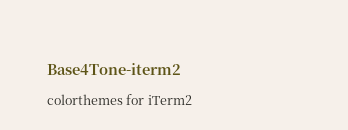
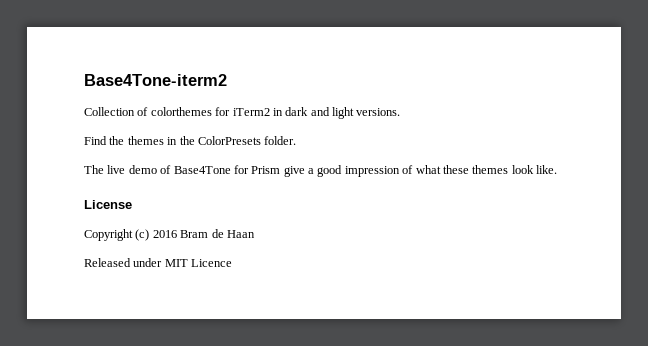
(181, 69) none -> [84,107,149,116] Collection of
(192, 100) none -> [272,107,401,119] [84,136,297,145] [84,165,557,177] [84,200,132,209] [84,229,255,241] [84,258,233,267] in dark and light versions. // Find the themes in the ColorPresets folder. // The live demo of Base4Tone for Prism give a good impression of what these themes look like. // License // Copyright (c) 2016 Bram de Haan // Released under MIT Licence

